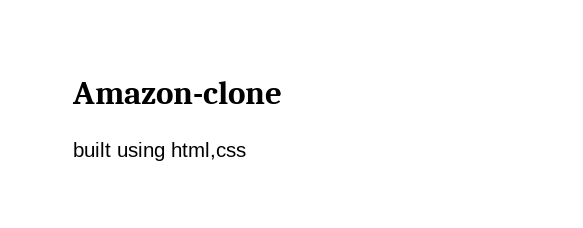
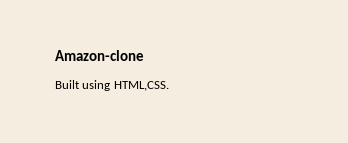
[73,142,246,161] built using html,css -> [55,80,169,91] Built using HTML,CSS.

